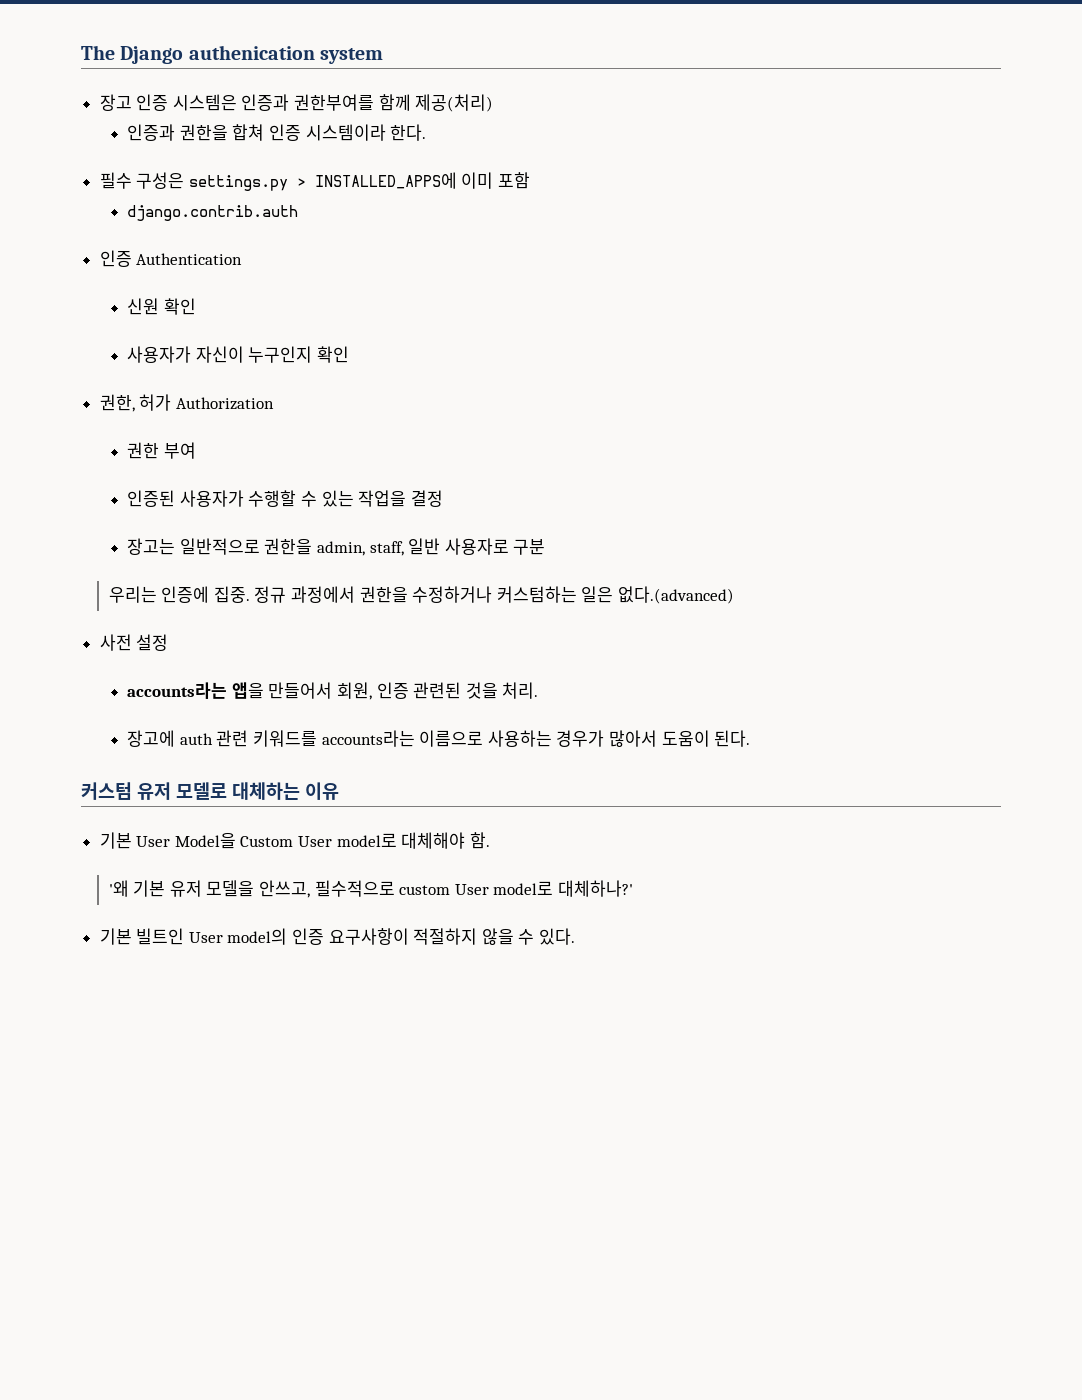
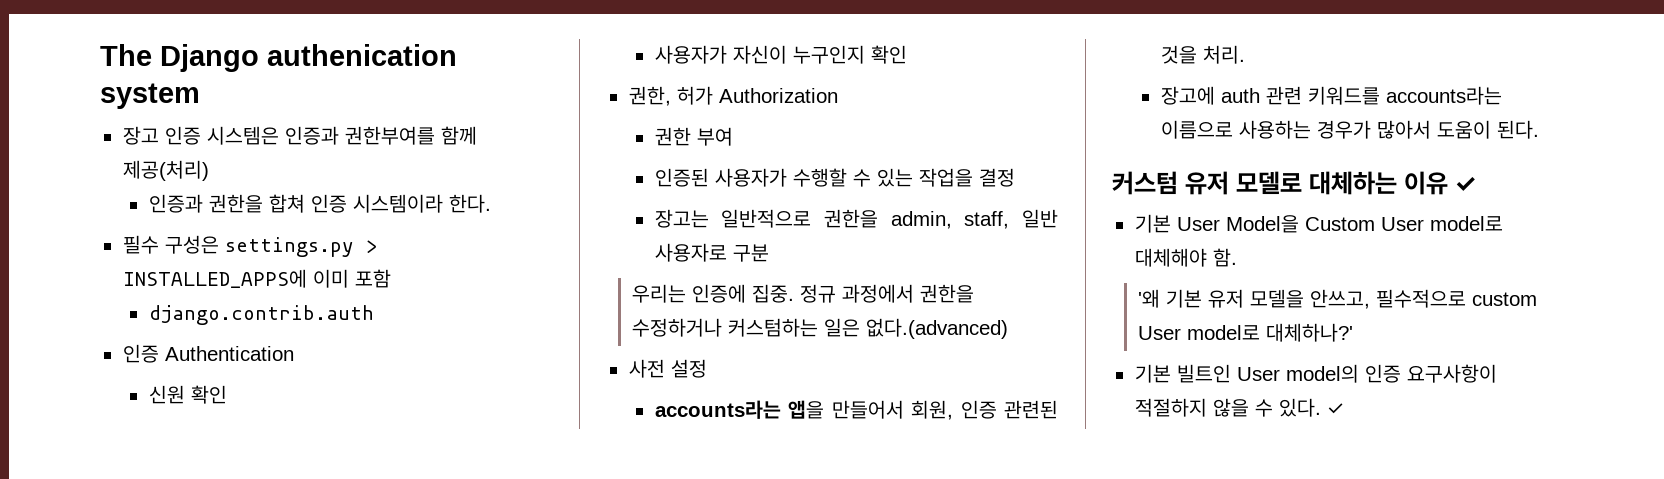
(339, 791) none -> [1455,176,1477,192] ✓
(576, 936) none -> [1326,403,1344,415] ✓

